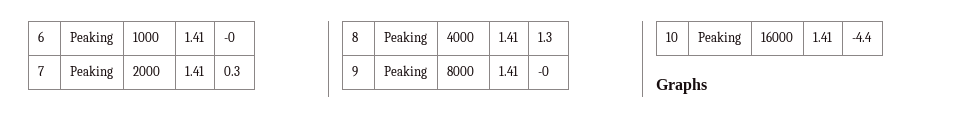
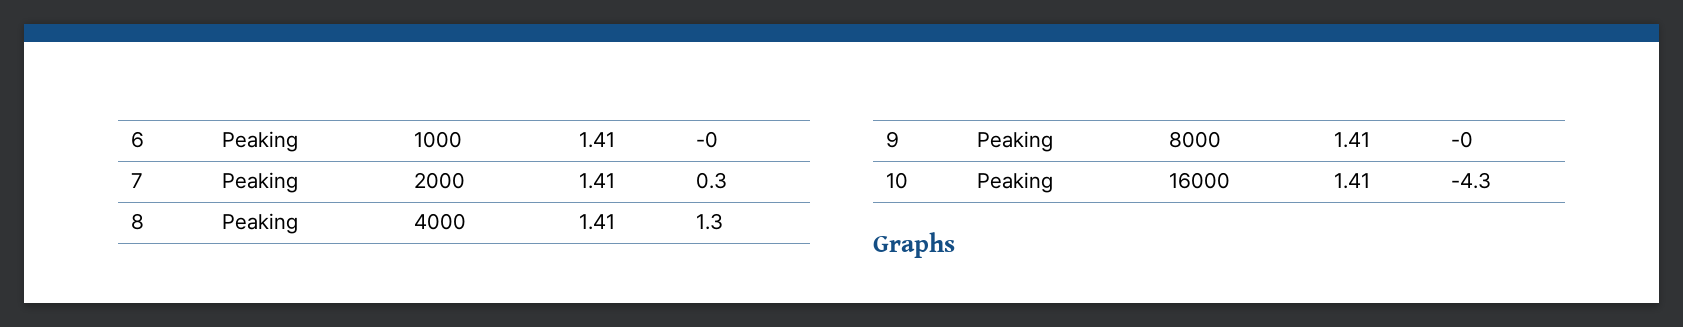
[851,32,872,42] -4.4 -> [1450,172,1491,189] -4.3

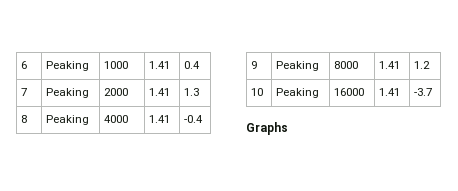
[695,131,718,148] -0 -> [184,61,201,69] 0.4
[695,172,727,189] 0.3 -> [184,88,200,96] 1.3
[695,213,723,230] 1.3 -> [184,115,204,123] -0.4
[1450,131,1473,148] -0 -> [414,61,431,69] 1.2
[1450,172,1491,189] -4.3 -> [414,88,433,96] -3.7

